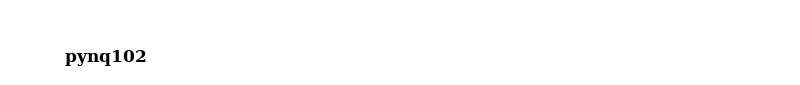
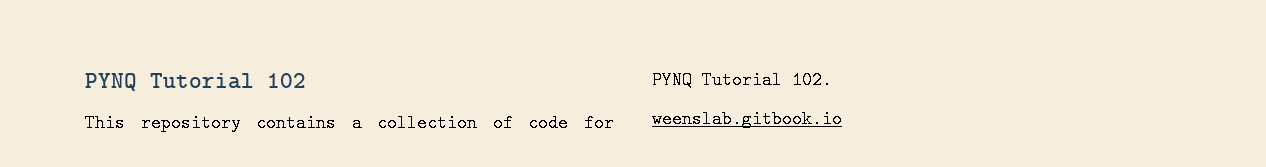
[65,50,147,66] pynq102 -> [85,73,306,91] [85,114,614,132] [652,71,832,89] [652,110,842,128] PYNQ Tutorial 102 // This repository contains a collection of code for PYNQ Tutorial 102. // weenslab.gitbook.io

